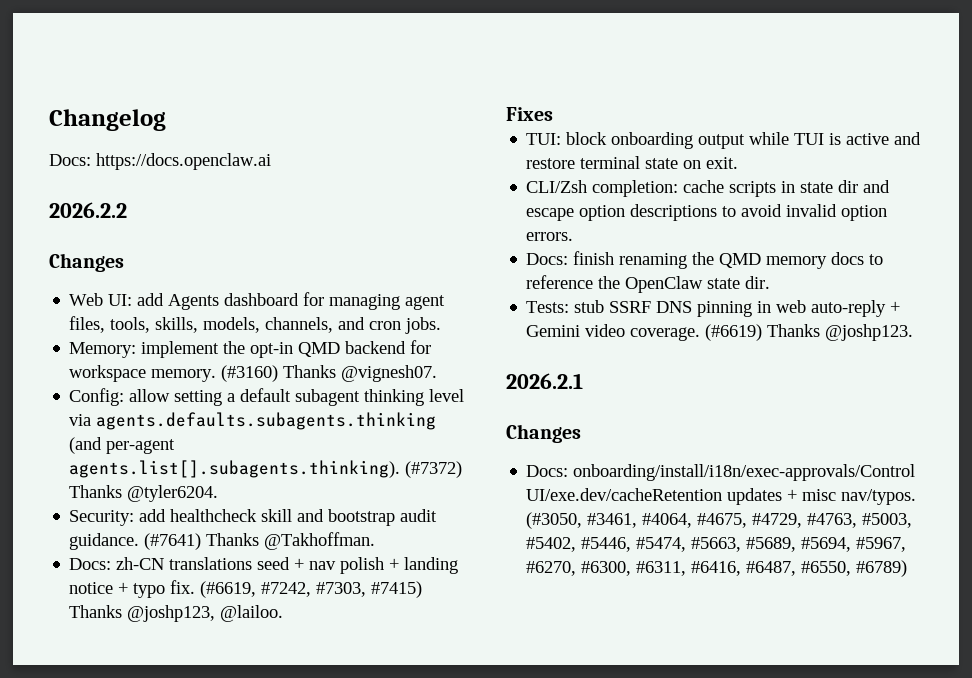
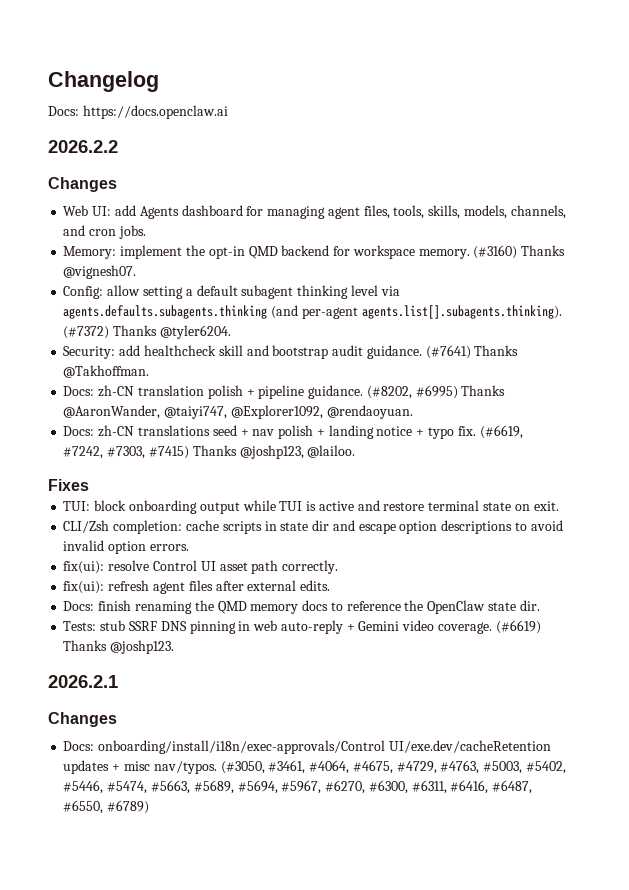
(376, 541) none -> [63,385,506,399] [63,405,413,419] // Docs: zh-CN translation polish + pipeline guidance. (#8202, #6995) Thanks @AaronWander, @taiyi747, @Explorer1092, @rendaoyuan.
(574, 236) none -> [63,560,339,574] [63,580,331,594] // fix(ui): resolve Control UI asset path correctly. // fix(ui): refresh agent files after external edits.

